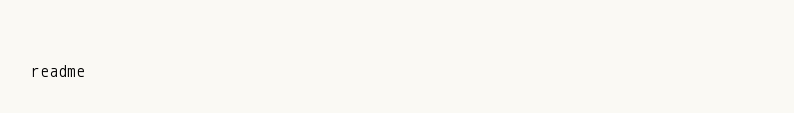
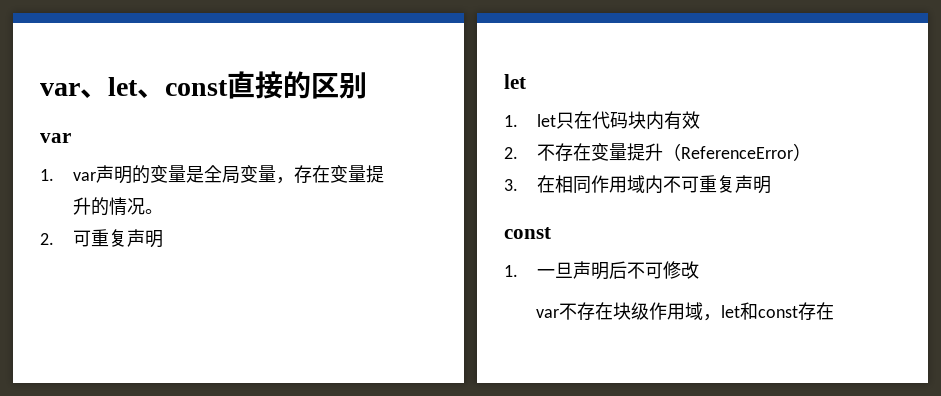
[31,65,85,77] readme -> [40,71,367,99] [40,133,71,143] [40,165,384,184] [72,197,163,216] [40,229,163,248] [504,74,526,89] [504,111,700,130] [504,143,811,161] [504,175,771,194] [504,227,551,239] [504,261,699,280] [536,302,835,321] var、let、const直接的区别 // var // 1. var声明的变量是全局变量，存在变量提升的情况。 // 2.可重复声明 // let // 1. let只在代码块内有效 // 2.不存在变量提升（ReferenceError） // 3.在相同作用域内不可重复声明 // const // 1.一旦声明后不可修改 // var不存在块级作用域，let和const存在

